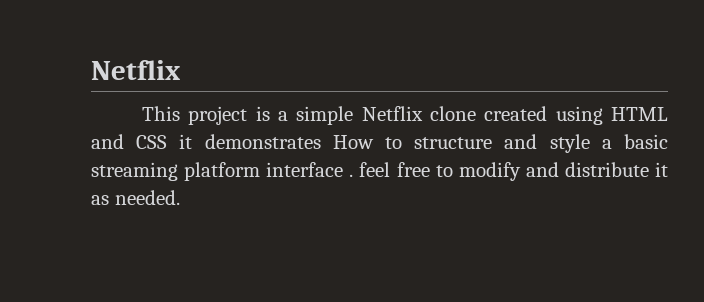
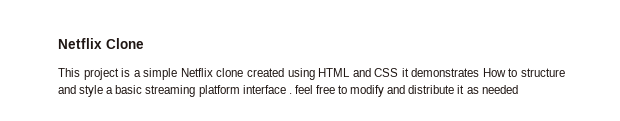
[91,60,180,80] Netflix -> [58,38,144,49] Netflix Clone
[114,190,180,205] needed. -> [481,85,518,94] needed

